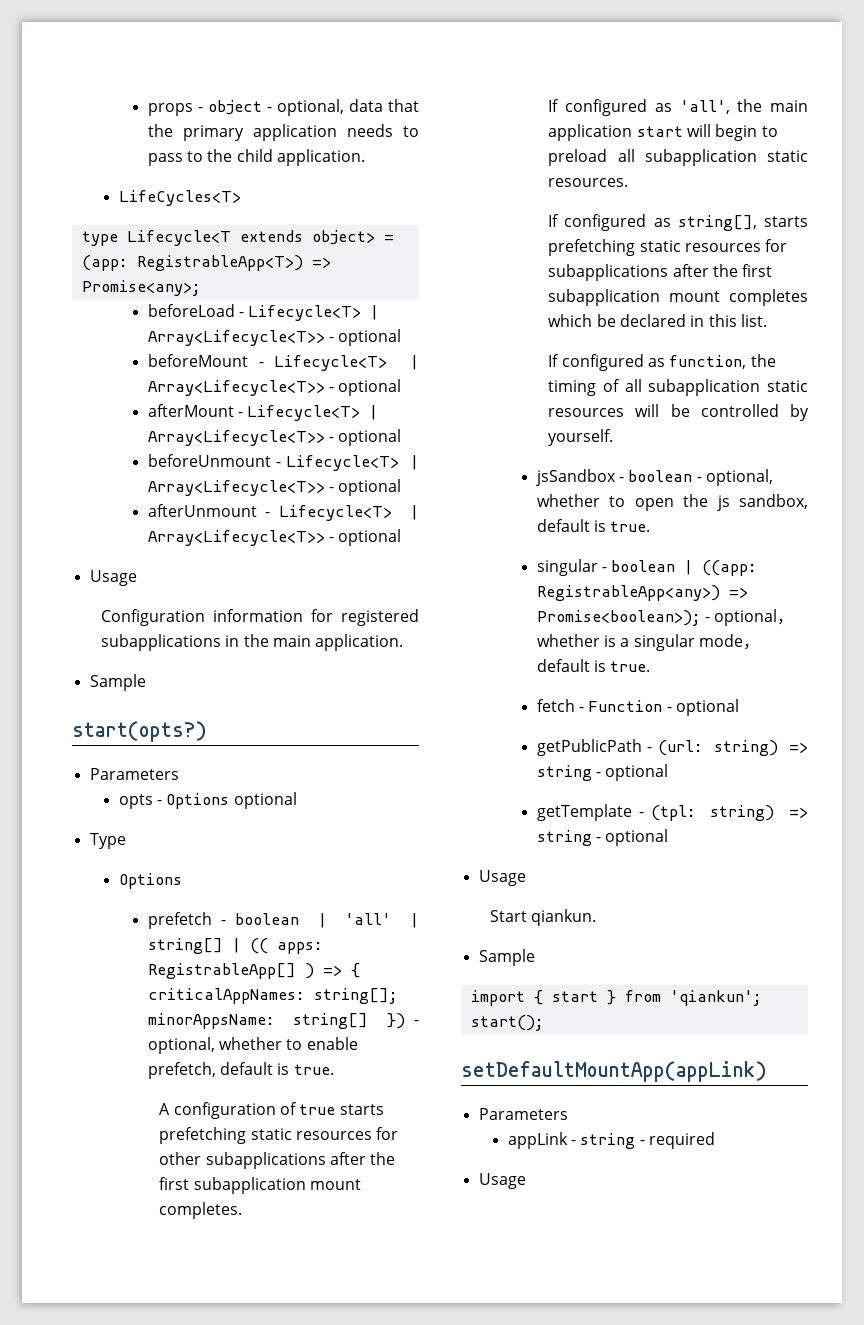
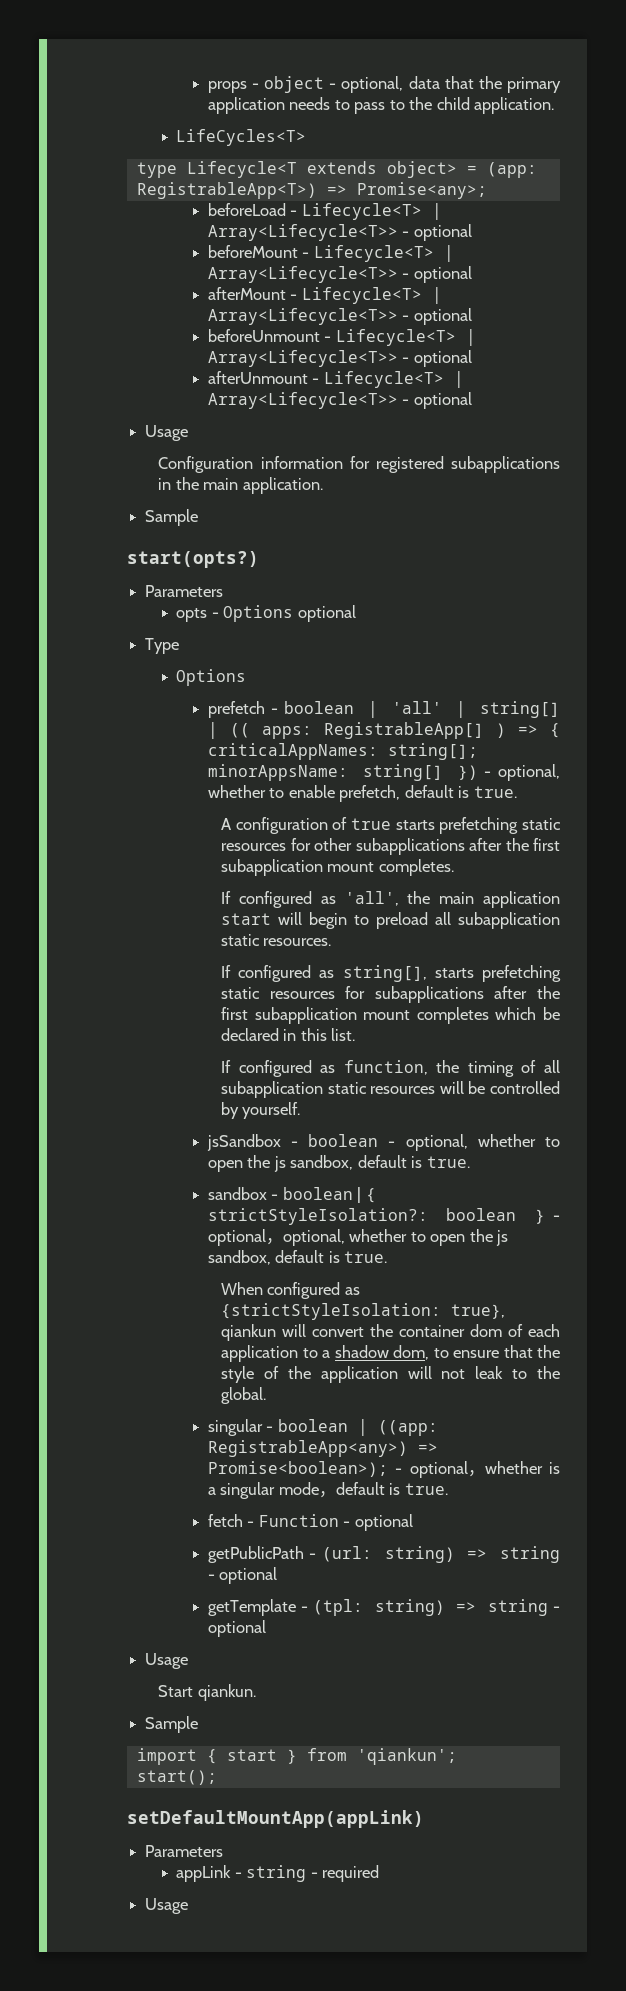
(651, 526) none -> [207,1187,376,1203] [207,1208,560,1225] [207,1229,509,1246] [207,1250,388,1265] [221,1282,360,1299] [221,1303,506,1320] [221,1324,560,1341] [221,1345,561,1362] [221,1366,561,1383] [221,1387,267,1404] // sandbox - boolean | { strictStyleIsolation?: boolean } - optional，optional, whether to open the js sandbox, default is true. // When configured as {strictStyleIsolation: true}, qiankun will convert the container dom of each application to a shadow dom, to ensure that the style of the application will not leak to the global.

